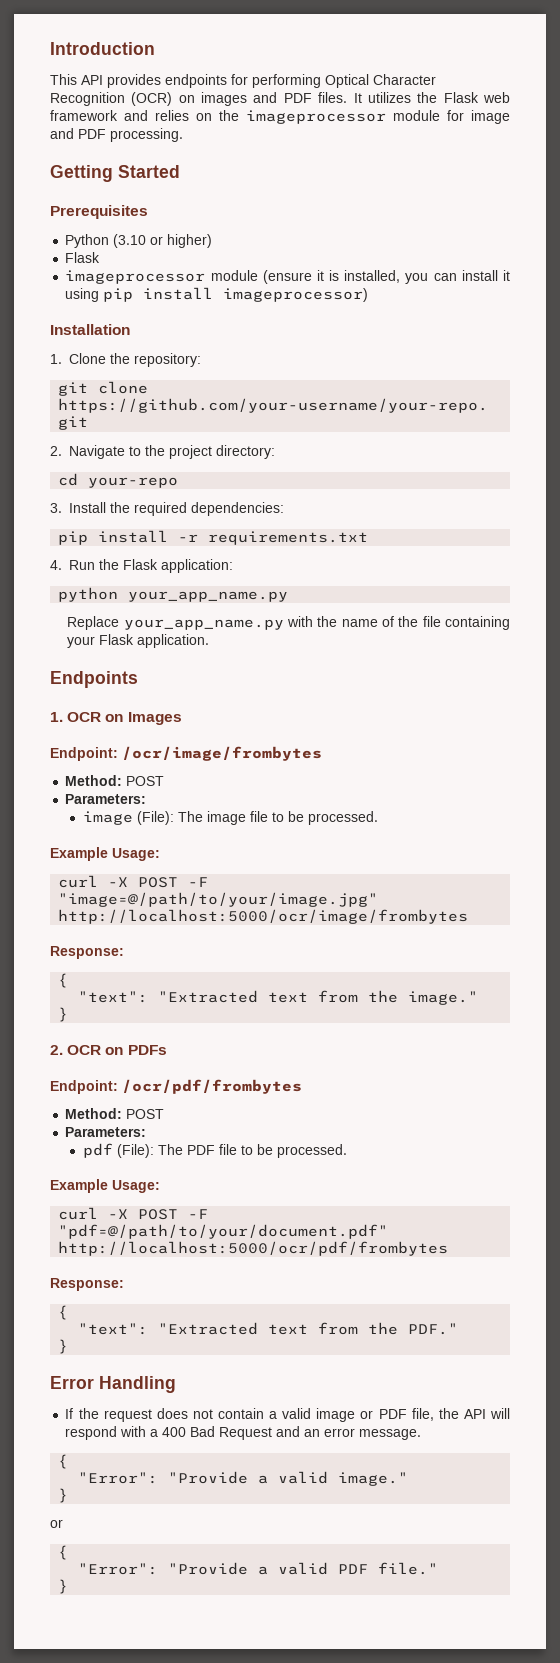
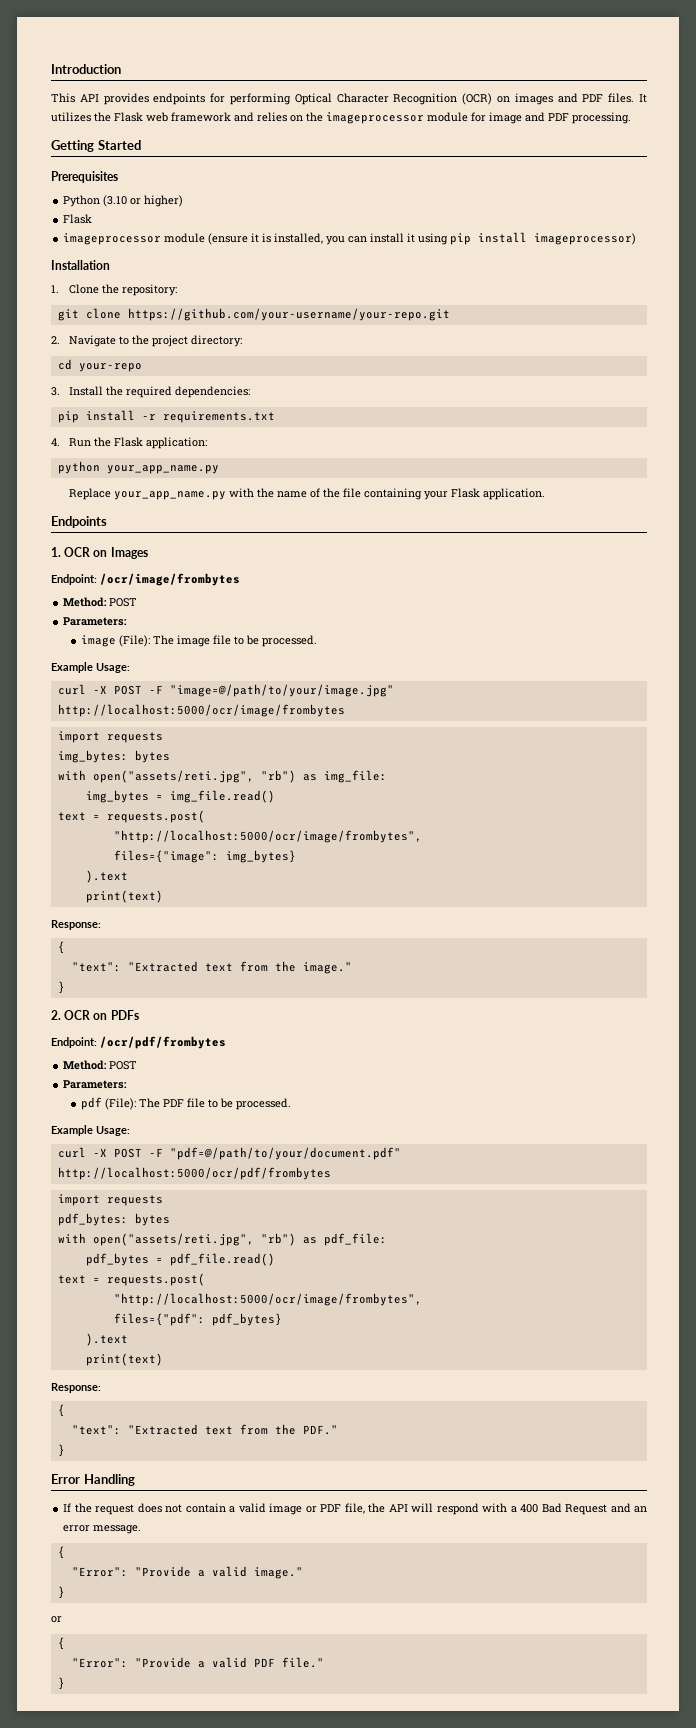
(469, 916) none -> [57,731,163,743] [57,750,170,763] [57,770,387,783] [85,790,275,803] [57,810,205,823] [113,830,422,843] [113,850,296,863] [85,870,128,883] [85,890,163,903] // import requests // img_bytes: bytes // with open("assets/reti.jpg", "rb") as img_file: // img_bytes = img_file.read() // text = requests.post( // "http://localhost:5000/ocr/image/frombytes", // files={"image": img_bytes} // ).text // print(text)
(449, 1248) none -> [57,1194,163,1206] [57,1213,170,1226] [57,1233,387,1246] [85,1253,275,1266] [57,1273,205,1286] [113,1293,422,1306] [113,1313,282,1326] [85,1333,128,1346] [85,1353,163,1366] // import requests // pdf_bytes: bytes // with open("assets/reti.jpg", "rb") as pdf_file: // pdf_bytes = pdf_file.read() // text = requests.post( // "http://localhost:5000/ocr/image/frombytes", // files={"pdf": pdf_bytes} // ).text // print(text)

